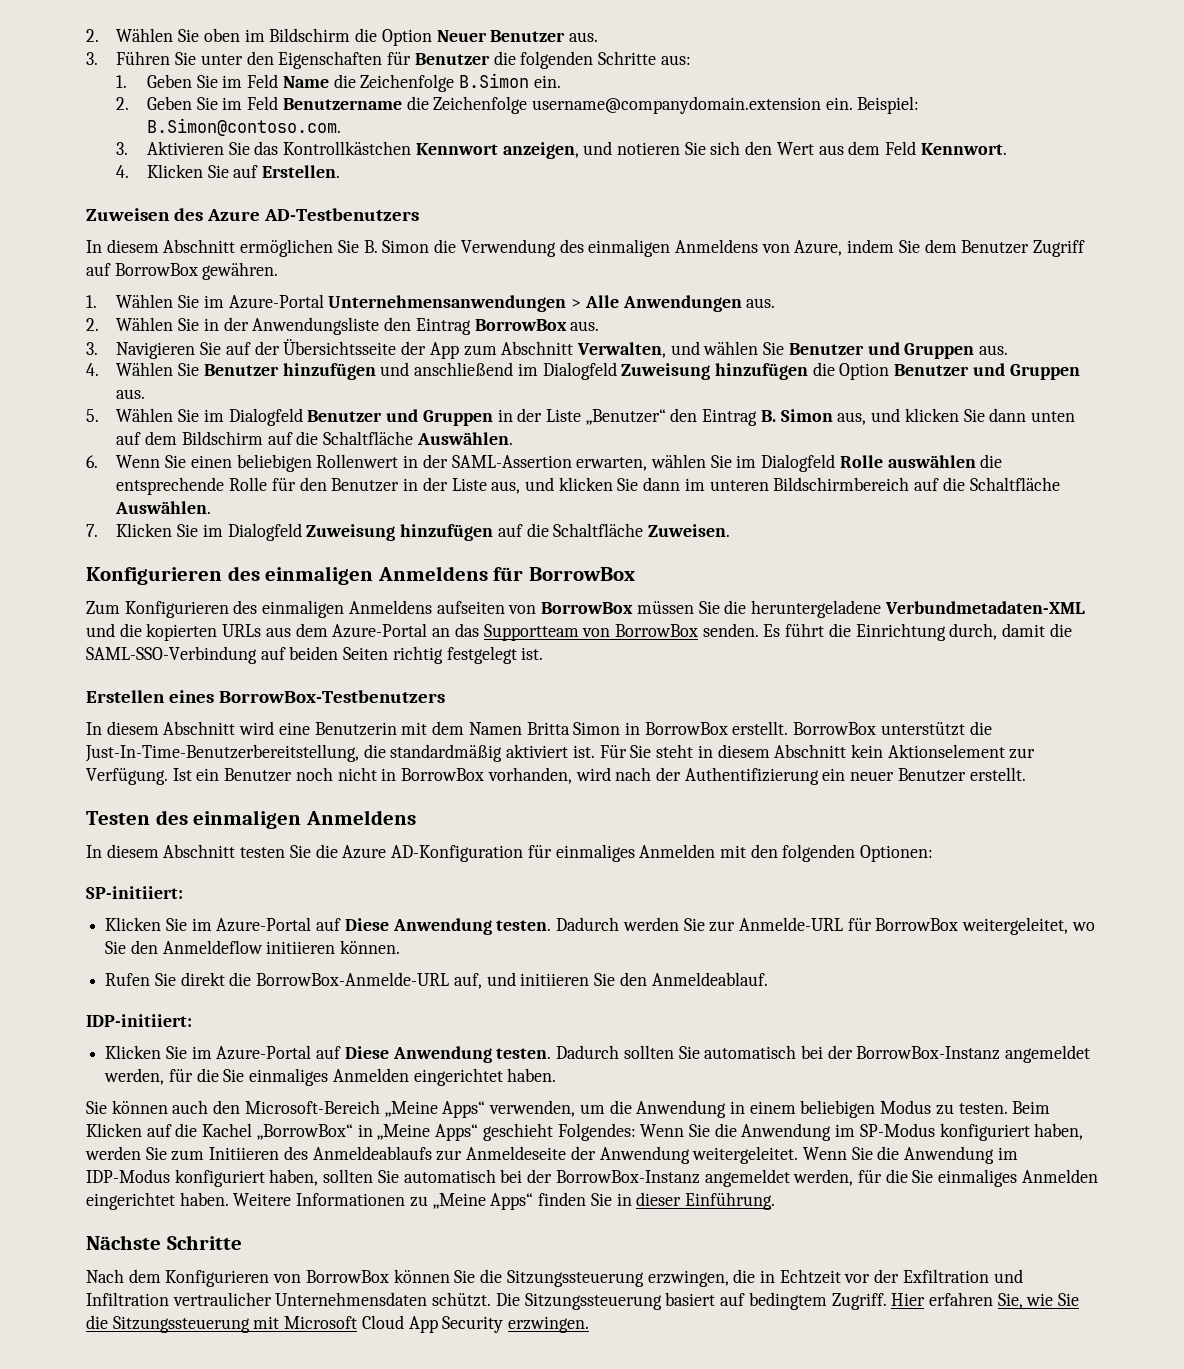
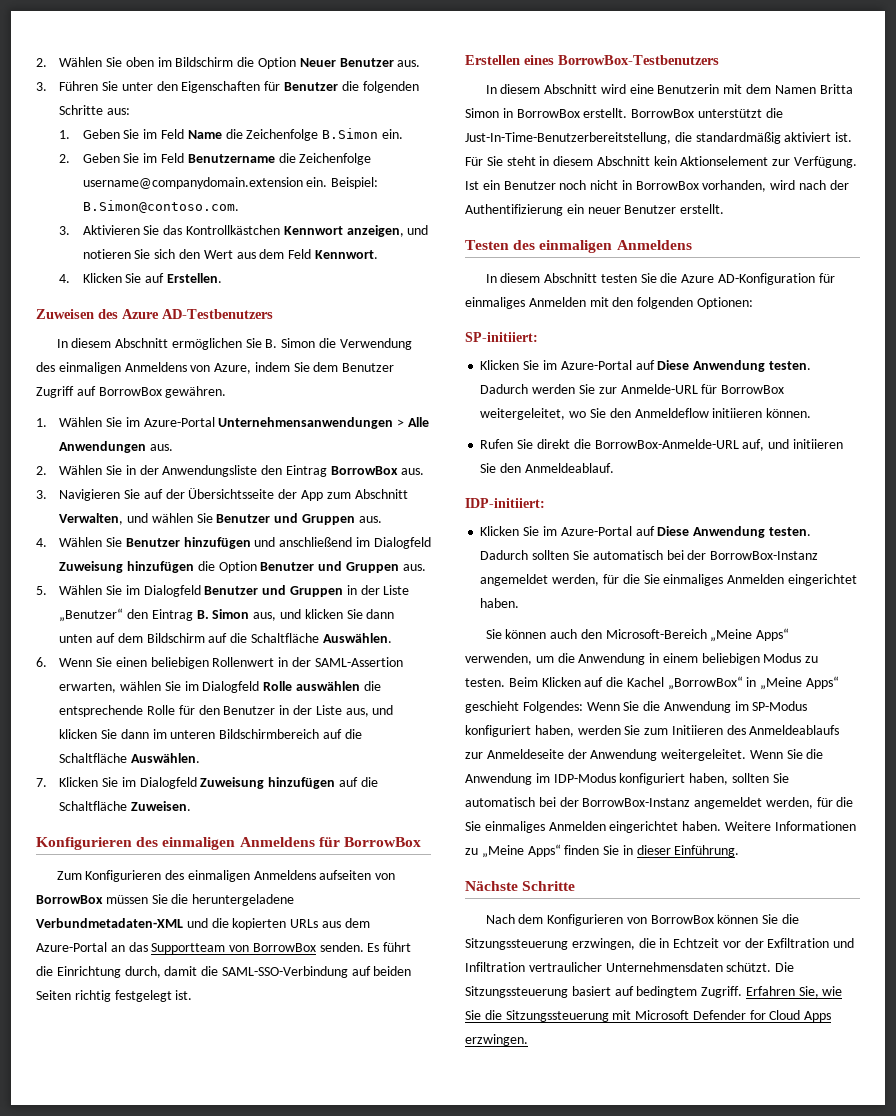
[891,1292,993,1306] Hier erfahren -> [745,986,795,996] Erfahren
[361,1315,504,1333] Cloud App Security -> [692,1010,832,1022] Defender for Cloud Apps

